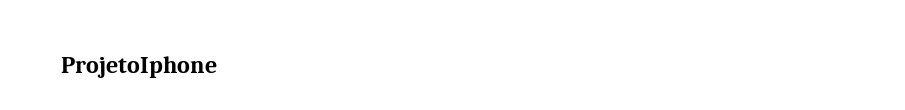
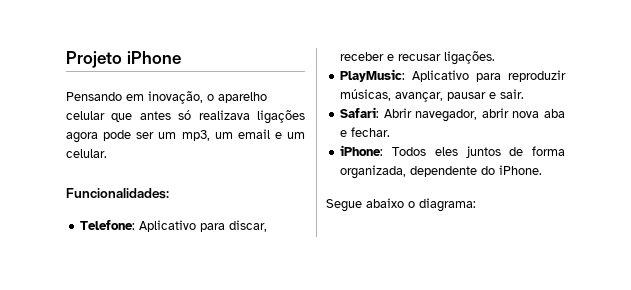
[61,56,217,78] ProjetoIphone -> [66,51,181,68] [66,91,267,104] [66,110,305,124] [66,129,305,143] [66,149,107,158] [66,188,169,199] [80,220,268,232] [340,51,496,65] [340,69,566,82] [340,89,525,102] [340,107,565,122] [340,127,391,137] [340,145,565,158] [340,165,543,179] [326,198,476,212] Projeto iPhone // Pensando em inovação, o aparelho celular que antes só realizava ligações agora pode ser um mp3, um email e um celular. // Funcionalidades: // Telefone: Aplicativo para discar, receber e recusar ligações. // PlayMusic: Aplicativo para reproduzir músicas, avançar, pausar e sair. // Safari: Abrir navegador, abrir nova aba e fechar. // iPhone: Todos eles juntos de forma organizada, dependente do iPhone. // Segue abaixo o diagrama:

